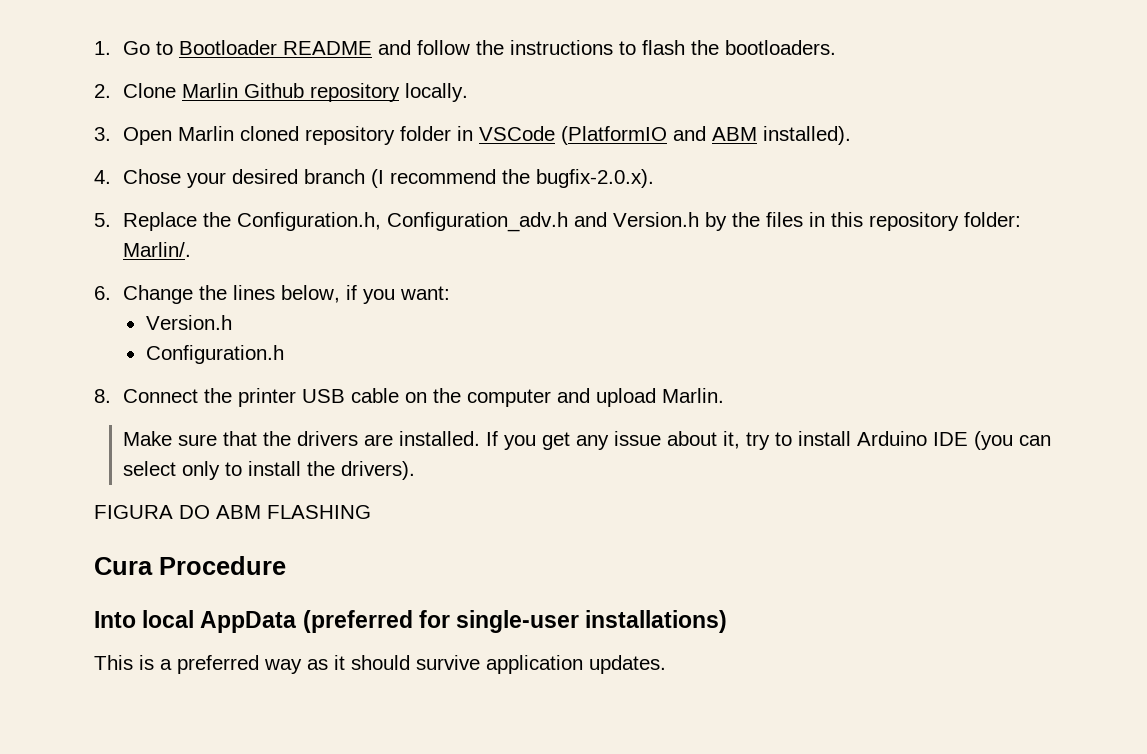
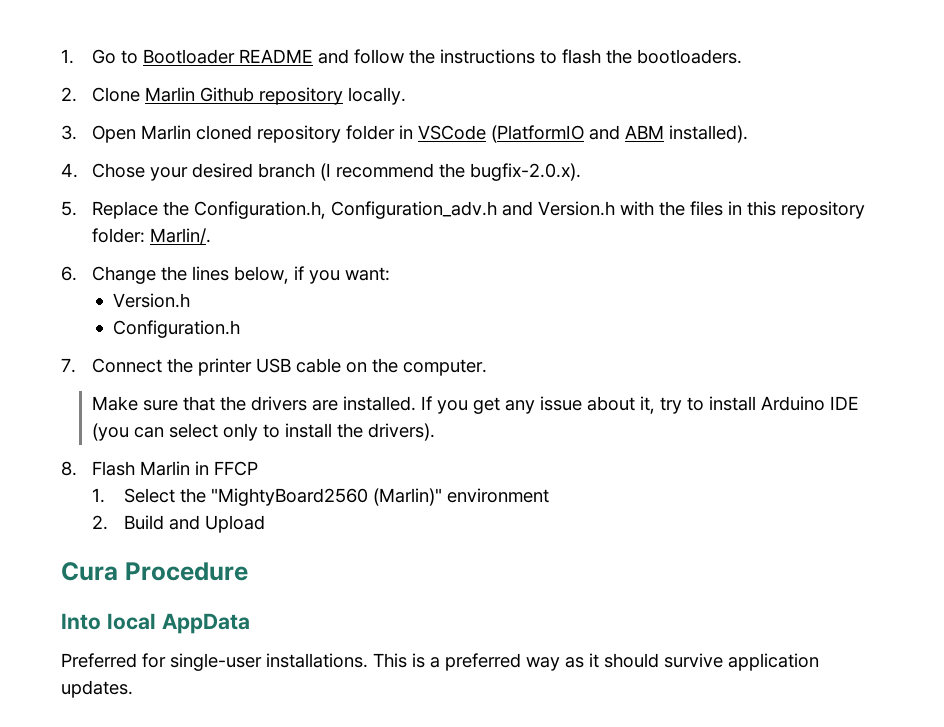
[705,212,728,231] by -> [620,201,655,216] with
[94,389,111,403] 8. -> [61,358,76,373] 7.
[467,388,725,407] computer and upload Marlin. -> [403,359,488,376] computer.
[94,505,371,519] FIGURA DO ABM FLASHING -> [61,461,259,476] [92,488,549,506] [92,515,265,533] 8. Flash Marlin in FFCP // 1. Select the "MightyBoard2560 (Marlin)" environment // 2. Build and Upload
[302,610,413,633] (preferred -> [61,653,137,668] // Preferred
[585,610,728,633] installations) // -> [266,653,368,668] installations.

